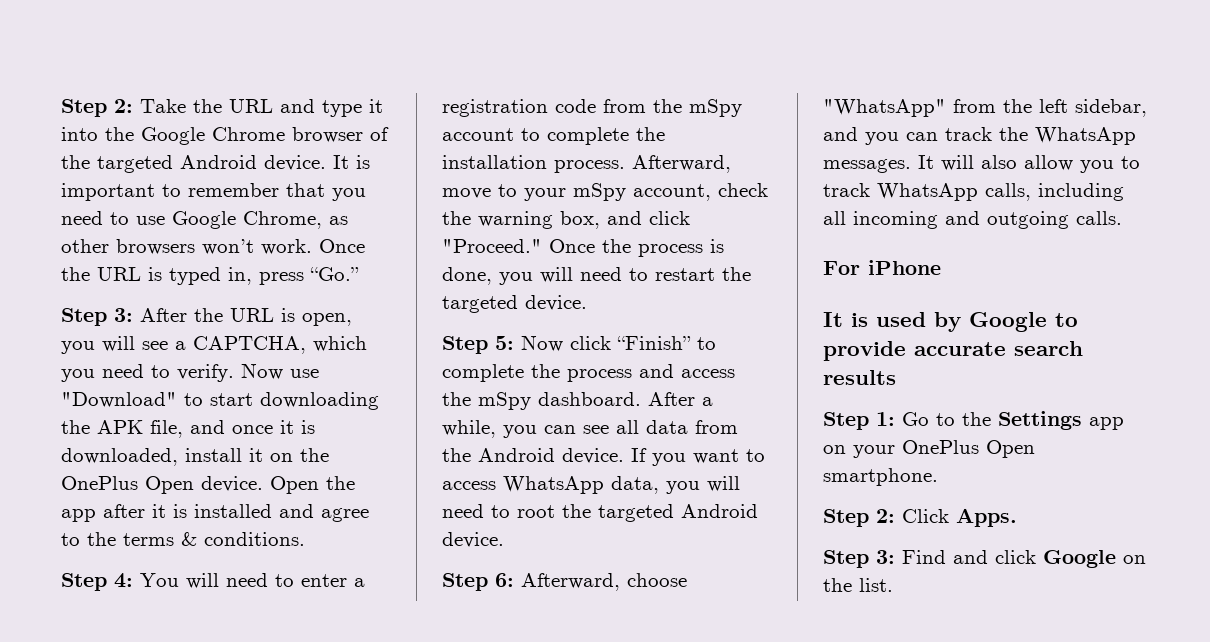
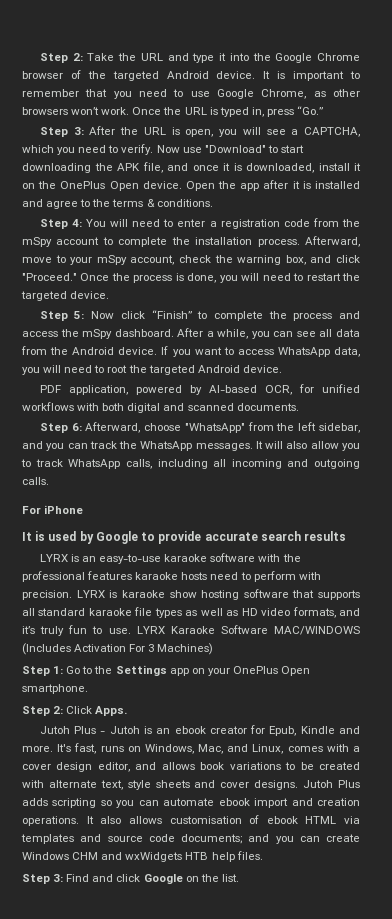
(504, 540) none -> [39,384,360,395] [22,402,299,413] // PDF application, powered by AI-based OCR, for unified workflows with both digital and scanned documents.
(896, 377) none -> [39,553,301,564] [22,571,321,582] [22,589,360,600] [22,607,360,618] [22,625,360,636] [22,643,214,655] // LYRX is an easy-to-use karaoke software with the professional features karaoke hosts need to perform with precision. LYRX is karaoke show hosting software that supports all standard karaoke file types as well as HD video formats, and it’s truly fun to use. LYRX Karaoke Software MAC/WINDOWS (Includes Activation For 3 Machines)
(1017, 517) none -> [39,725,361,736] [22,743,361,754] [22,762,360,772] [22,780,360,790] [22,798,360,808] [22,815,360,826] [21,834,360,844] [22,851,263,862] // Jutoh Plus - Jutoh is an ebook creator for Epub, Kindle and more. It's fast, runs on Windows, Mac, and Linux, comes with a cover design editor, and allows book variations to be created with alternate text, style sheets and cover designs. Jutoh Plus adds scripting so you can automate ebook import and creation operations. It also allows customisation of ebook HTML via templates and source code documents; and you can create Windows CHM and wxWidgets HTB help files.

